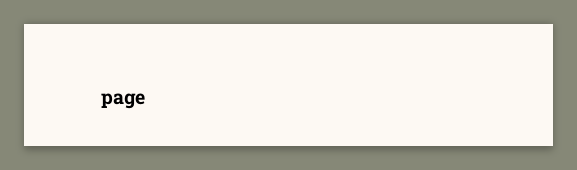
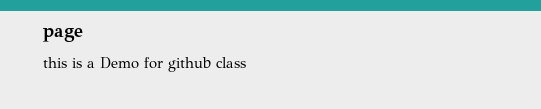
(145, 101) none -> [43,57,246,72] // this is a Demo for github class

